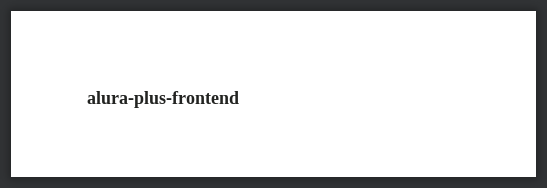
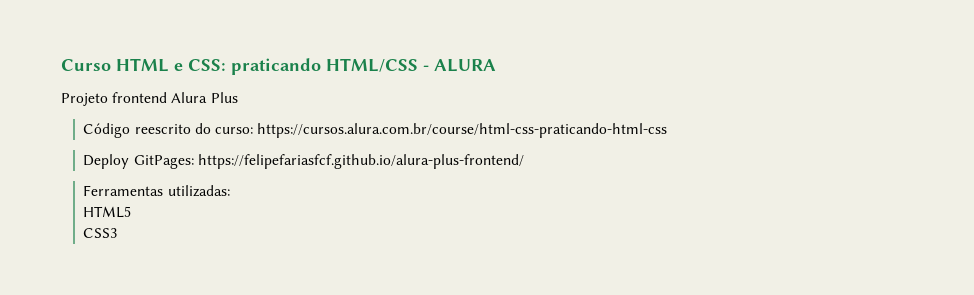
[87,91,239,108] alura-plus-frontend -> [61,58,496,75] [61,92,238,106] [83,123,668,138] [83,154,524,169] [83,185,230,197] [83,206,132,218] [83,228,118,238] Curso HTML e CSS: praticando HTML/CSS - ALURA // Projeto frontend Alura Plus // Código reescrito do curso: https://cursos.alura.com.br/course/html-css-praticando-html-css // Deploy GitPages: https://felipefariasfcf.github.io/alura-plus-frontend/ // Ferramentas utilizadas: // HTML5 // CSS3

